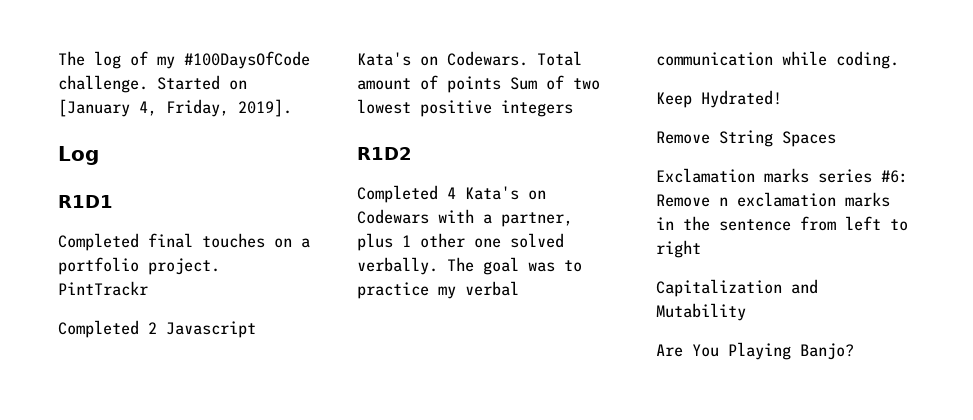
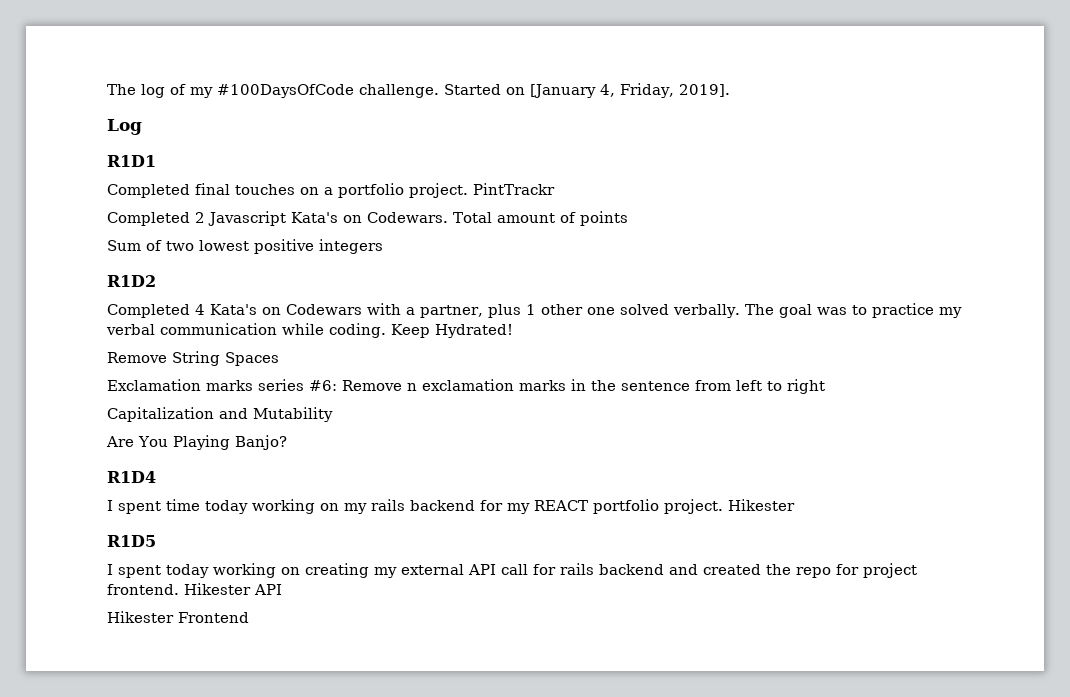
(501, 84) none -> (628, 218) //
(899, 60) // -> (386, 330) none
(854, 351) none -> [107,471,156,483] [107,499,795,514] [107,535,156,547] [107,563,917,578] [107,583,282,595] [107,611,249,623] // R1D4 // I spent time today working on my rails backend for my REACT portfolio project. Hikester // R1D5 // I spent today working on creating my external API call for rails backend and created the repo for project frontend. Hikester API // Hikester Frontend

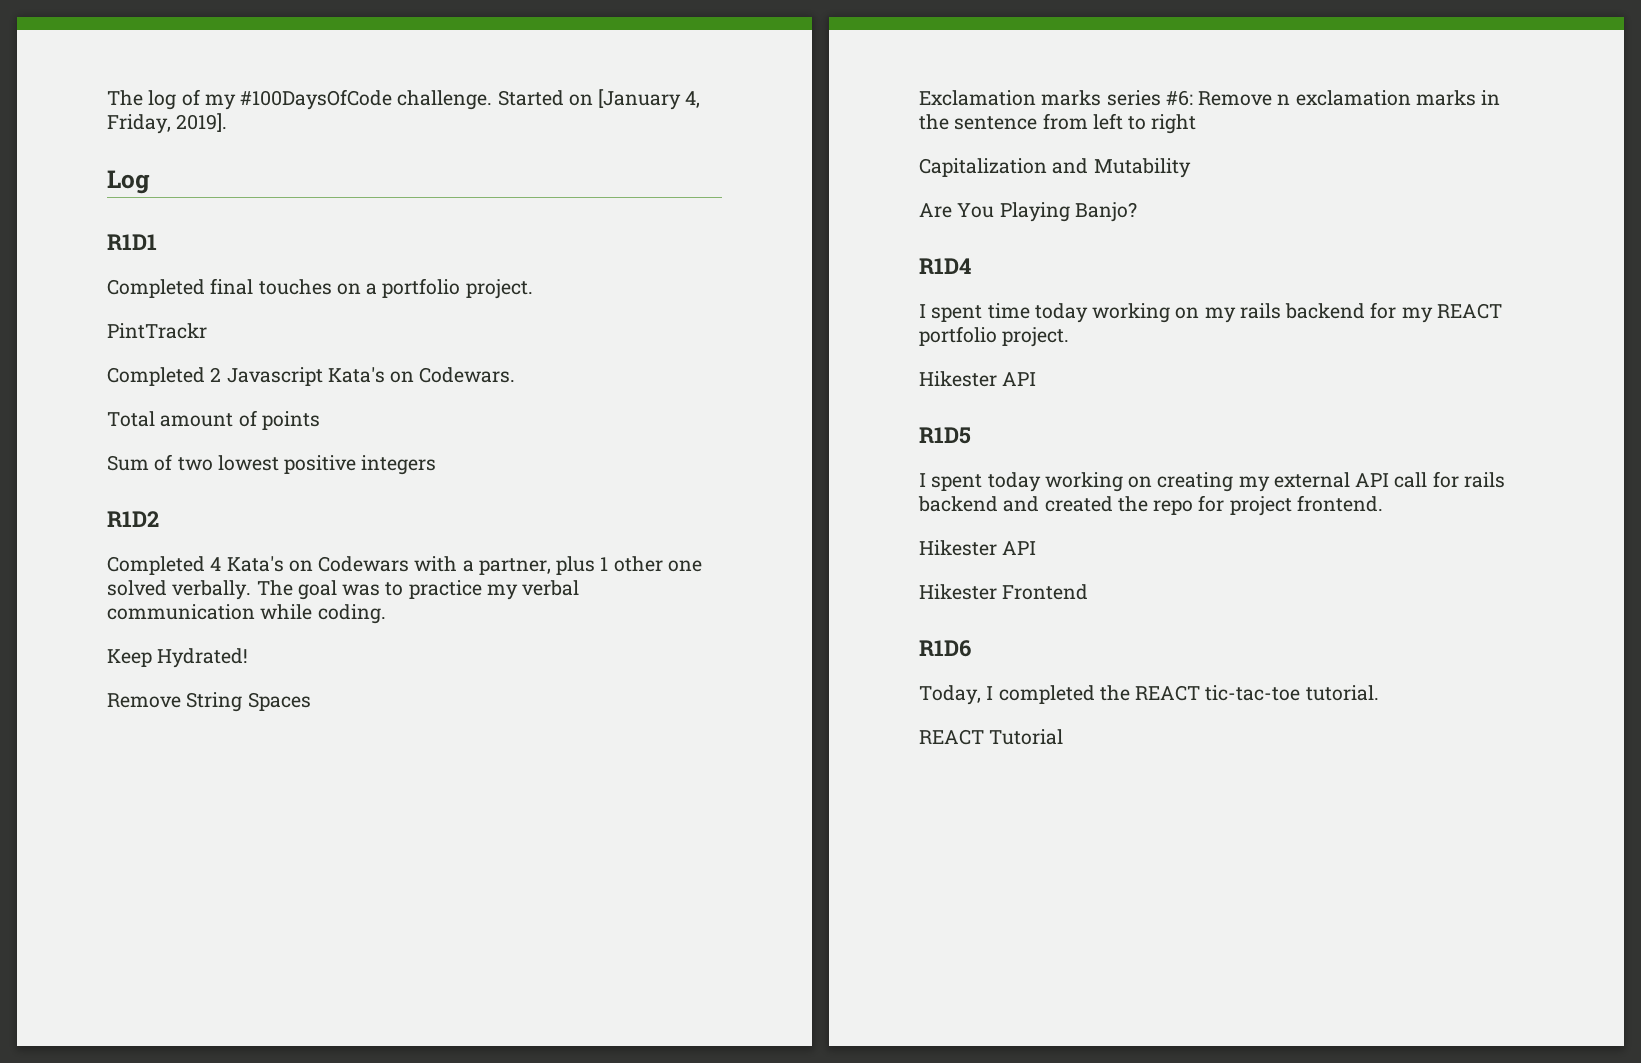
(468, 190) none -> (533, 289) //
(448, 217) none -> (516, 375) //
(386, 330) none -> (386, 614) //
[728,499,795,511] Hikester -> [919,371,1037,387] // Hikester API
(179, 589) none -> (1383, 503) //
(249, 617) none -> [919,640,971,657] [919,685,1379,705] [919,729,1064,745] // R1D6 // Today, I completed the REACT tic-tac-toe tutorial. // REACT Tutorial

